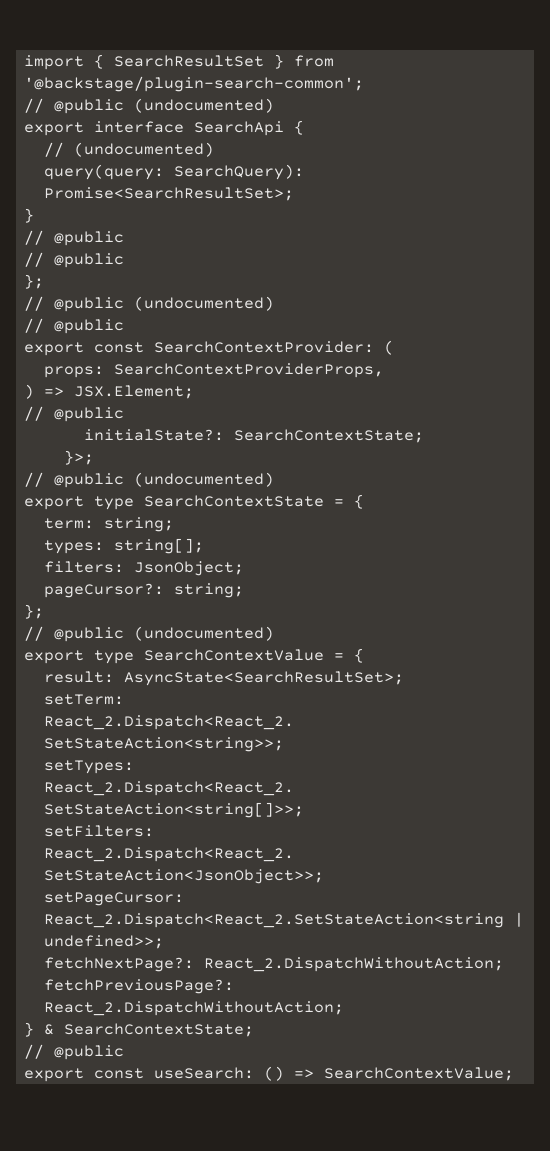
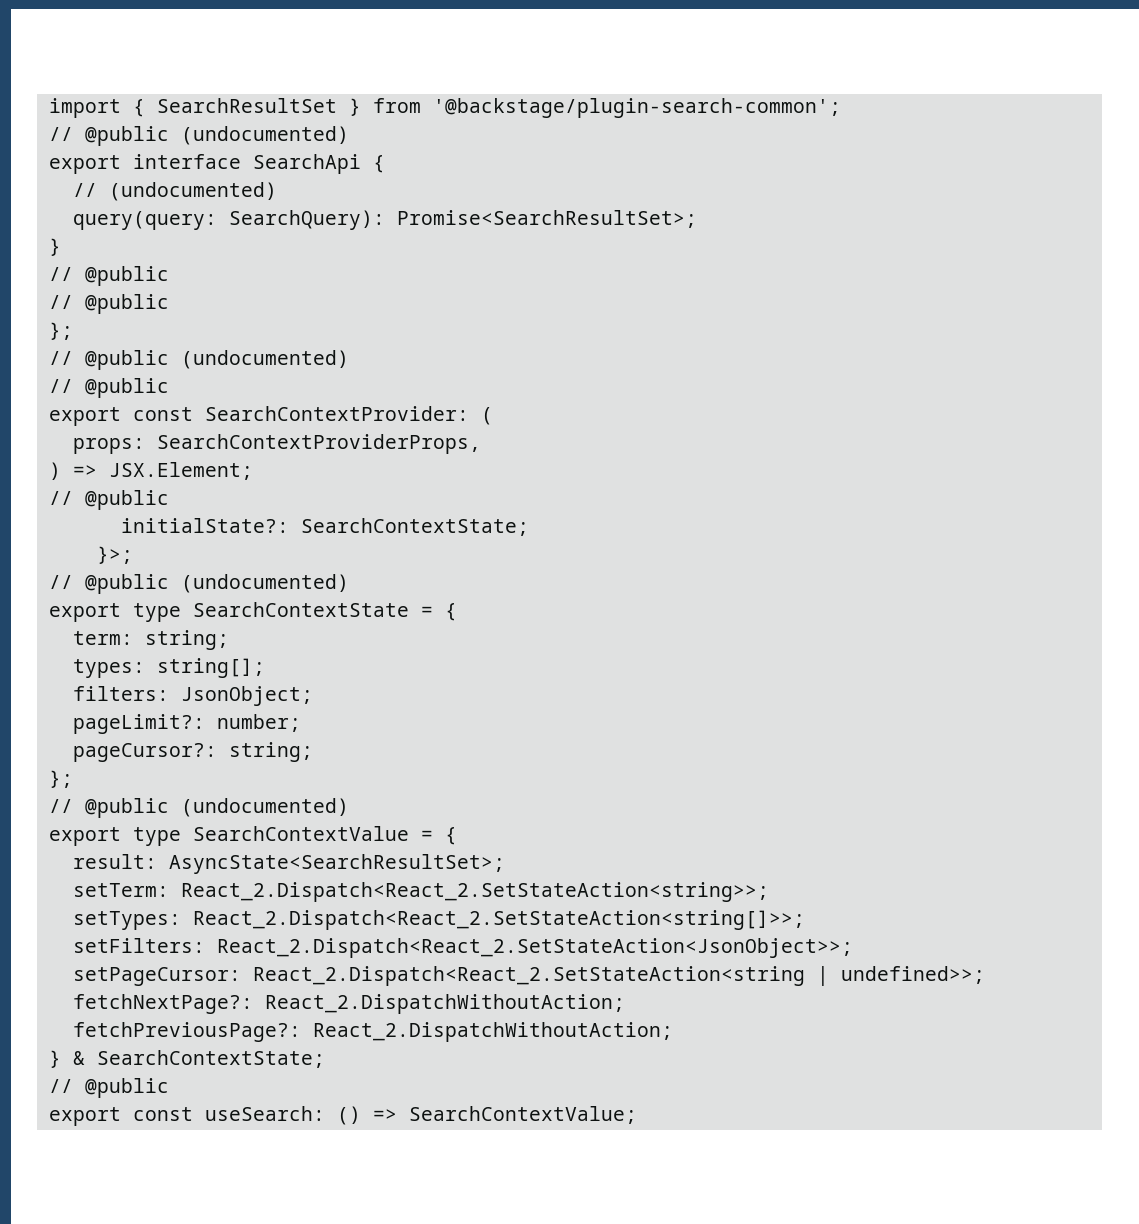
(245, 568) none -> [73,714,302,734] // pageLimit?: number;

